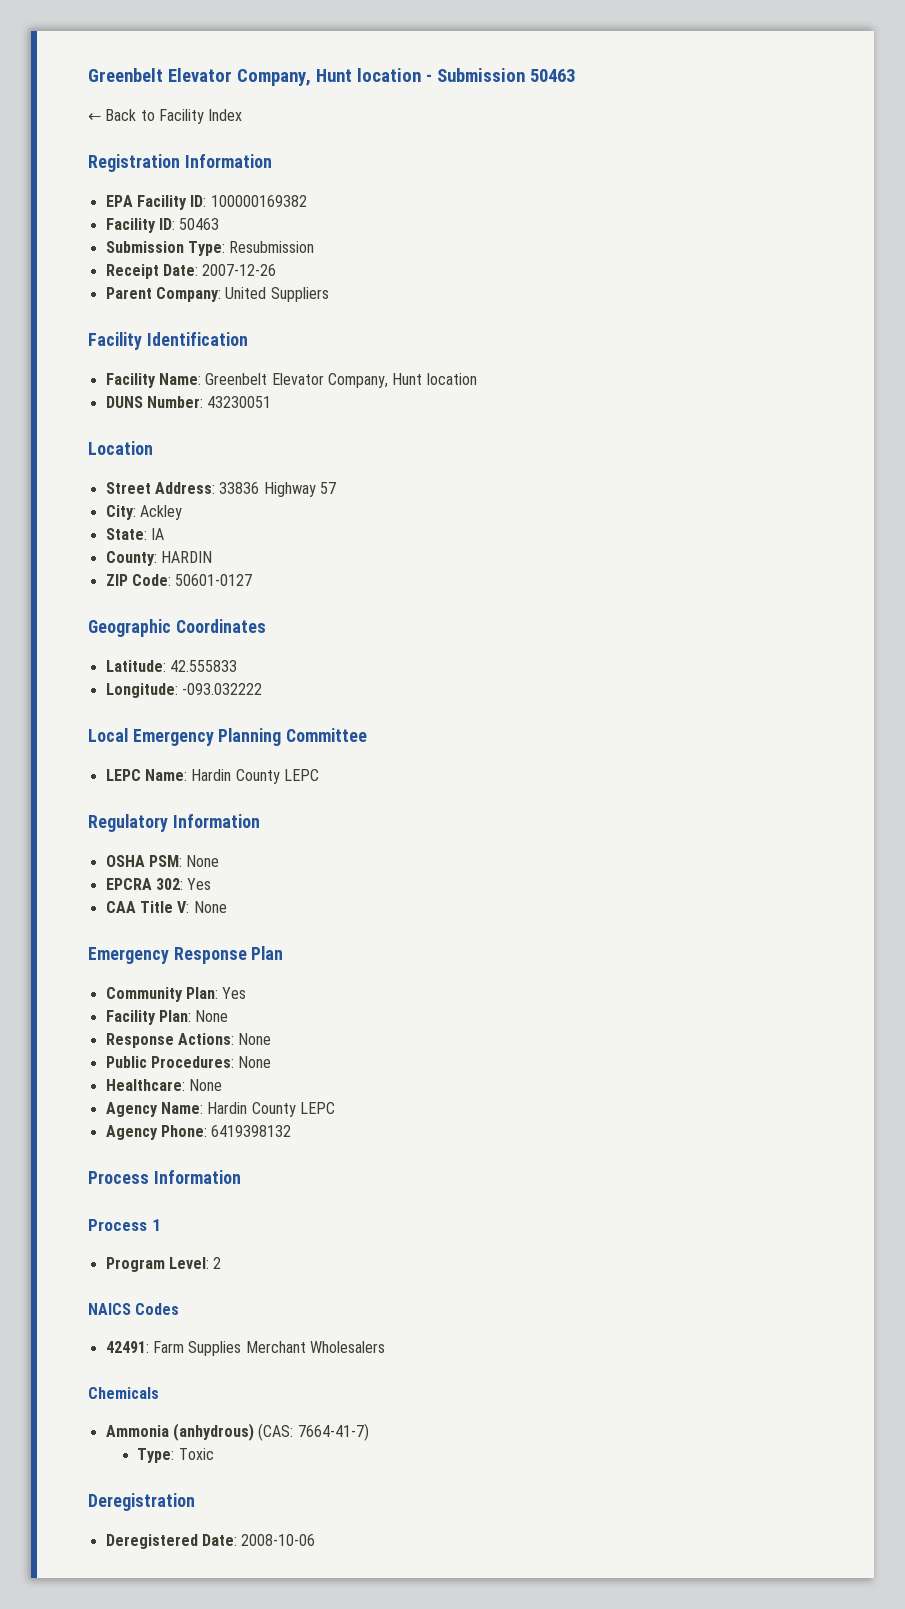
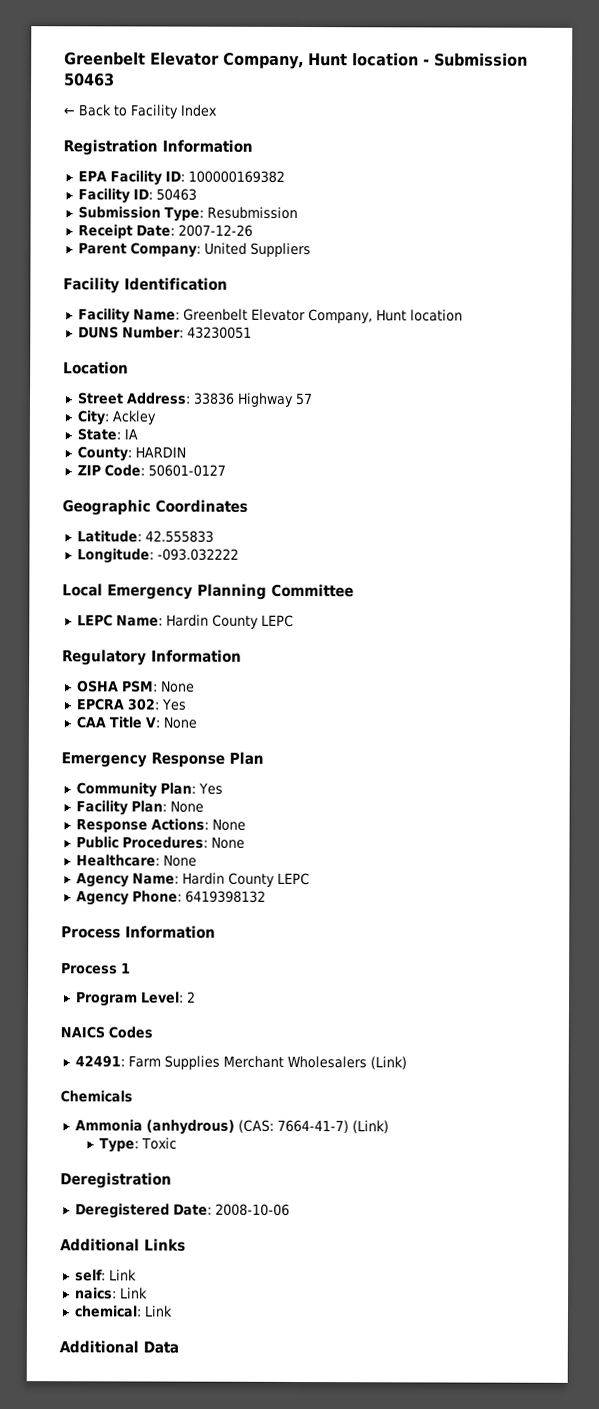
(385, 1347) none -> [369,1056,407,1070] (Link)
(369, 1432) none -> [351,1120,389,1134] (Link)
(316, 1540) none -> [60,1238,186,1252] [74,1269,137,1282] [74,1287,148,1300] [73,1305,173,1318] [59,1340,179,1354] // Additional Links // self: Link // naics: Link // chemical: Link // Additional Data

